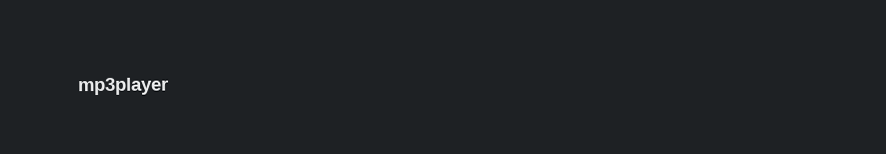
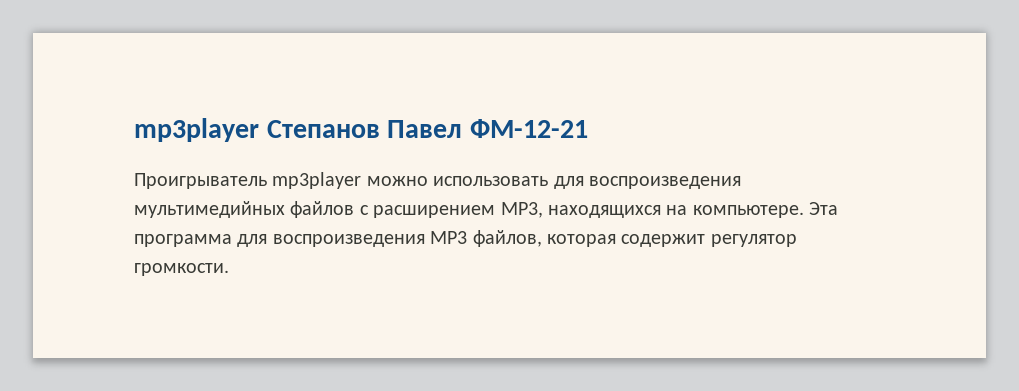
[78,77,169,96] mp3player -> [134,118,588,142] [134,172,741,189] [134,201,839,218] [134,230,797,247] [134,263,229,276] mp3player Степанов Павел ФМ-12-21 // Проигрыватель mp3player можно использовать для воспроизведения мультимедийных файлов с расширением MP3, находящихся на компьютере. Эта программа для воспроизведения MP3 файлов, которая содержит регулятор громкости.

